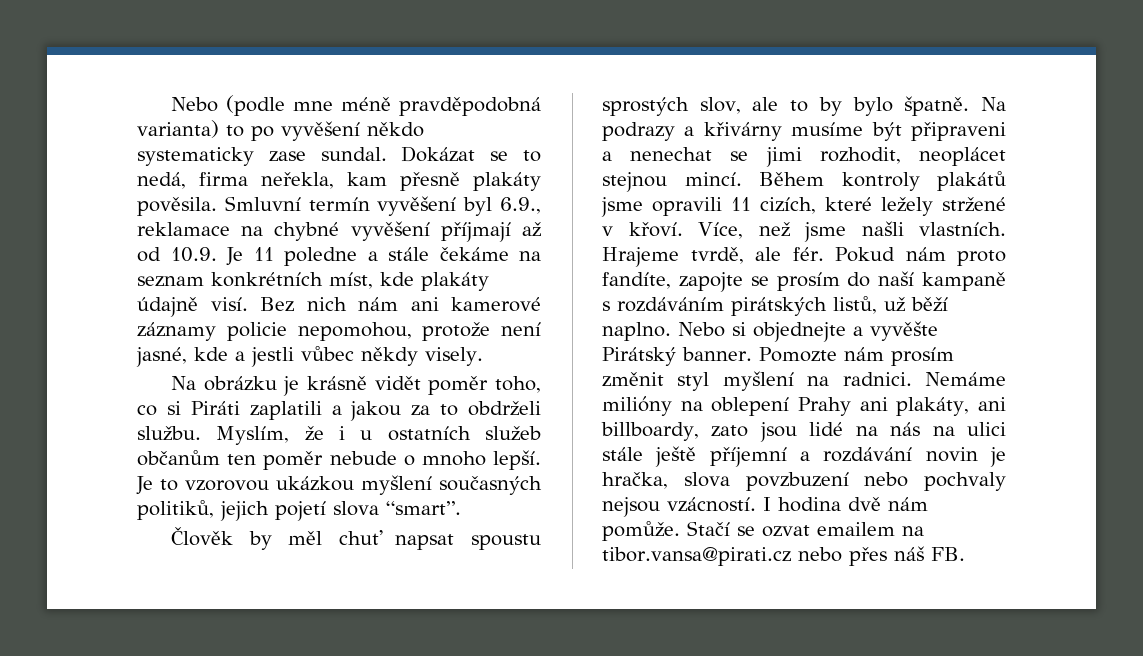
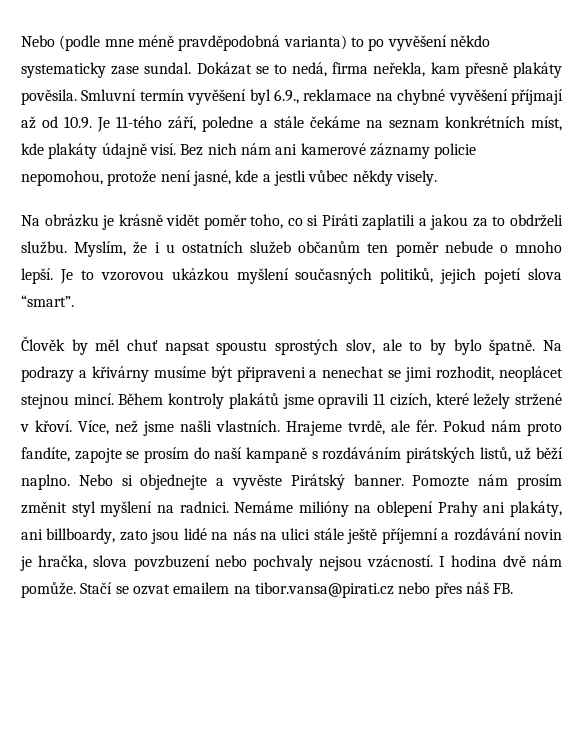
[253,247,274,261] 11 -> [116,116,197,131] 11-tého září,
[870,321,938,341] vyvěšte -> [232,474,282,490] vyvěste

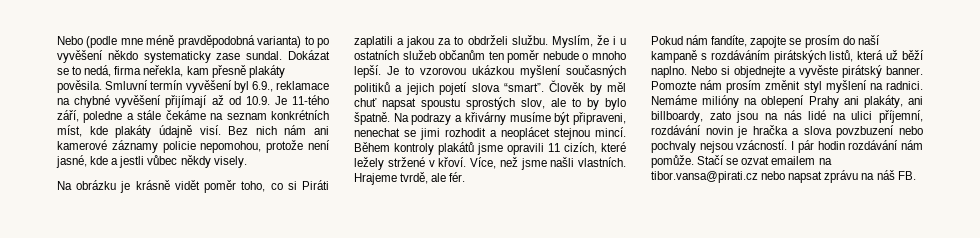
[510,89,563,105] příjmají -> [165,95,208,108] přijímají
[380,268,434,284] politiků, -> [354,82,403,95] politiků a
(74, 301) // -> (544, 87) none
[236,366,318,382] připraveni a -> [573,112,626,125] připraveni,
[436,366,495,381] rozhodit, -> [445,128,497,137] rozhodit a
(437, 426) none -> (466, 177) //
[527,422,562,436] proto -> (709, 40) none
(511, 454) none -> [857,50,884,60] která
[290,474,345,490] Pirátský -> [842,65,882,78] pirátský
[183,528,450,544] lidé na nás na ulici stále ještě příjemní a -> [764,110,923,123] na nás lidé na ulici příjemní,
[38,555,88,570] hračka, -> [752,125,800,135] hračka a
[450,555,526,567] hodina dvě -> [797,140,899,153] pár hodin rozdávání
[434,582,462,598] přes -> [788,170,875,183] napsat zprávu na

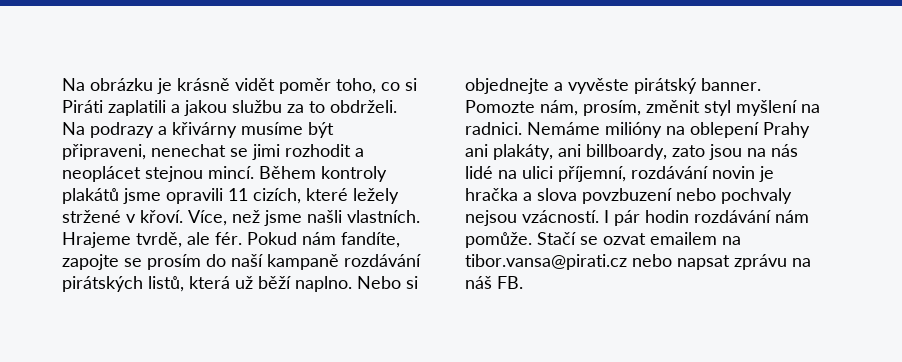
[57,35,329,48] [57,50,330,63] [57,65,285,78] [57,80,329,93] [57,95,329,108] [57,110,329,123] [57,125,329,138] [57,140,330,153] [56,155,247,168] Nebo (podle mne méně pravděpodobná varianta) to po vyvěšení někdo systematicky zase sundal. Dokázat se to nedá, firma neřekla, kam přesně plakáty pověsila. Smluvní termín vyvěšení byl 6.9., reklamace na chybné vyvěšení přijímají až od 10.9. Je 11-tého září, poledne a stále čekáme na seznam konkrétních míst, kde plakáty údajně visí. Bez nich nám ani kamerové záznamy policie nepomohou, protože není jasné, kde a jestli vůbec někdy visely. // -> (62, 84) none
(435, 42) none -> [232,100,282,113] službu
[467,35,626,48] [354,50,626,63] [354,65,626,78] [354,80,626,95] [354,97,626,110] [354,112,390,125] obdrželi službu. Myslím, že i u ostatních služeb občanům ten poměr nebude o mnoho lepší. Je to vzorovou ukázkou myšlení současných politiků a jejich pojetí slova “smart”. Člověk by měl chuť napsat spoustu sprostých slov, ale to by bylo špatně. -> [330,100,397,113] obdrželi.
(466, 177) // -> (242, 238) none
[700,50,770,60] s rozdáváním -> [344,254,421,267] rozdávání
[700,80,762,93] nám prosím -> [540,100,641,116] nám, prosím,

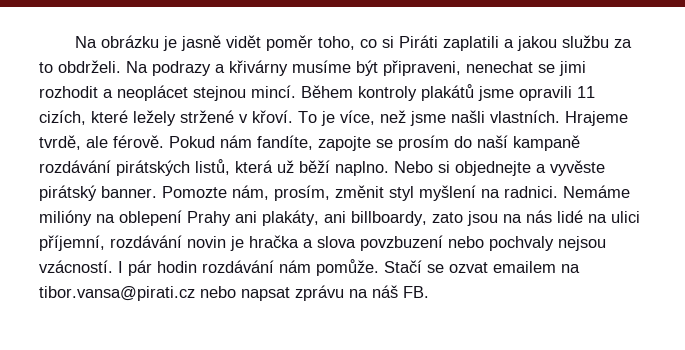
[177,78,230,91] krásně -> [180,35,221,51] jasně
[188,210,227,226] Více, -> [298,110,375,126] To je více,
[215,232,242,245] fér. -> [113,135,164,148] férově.

